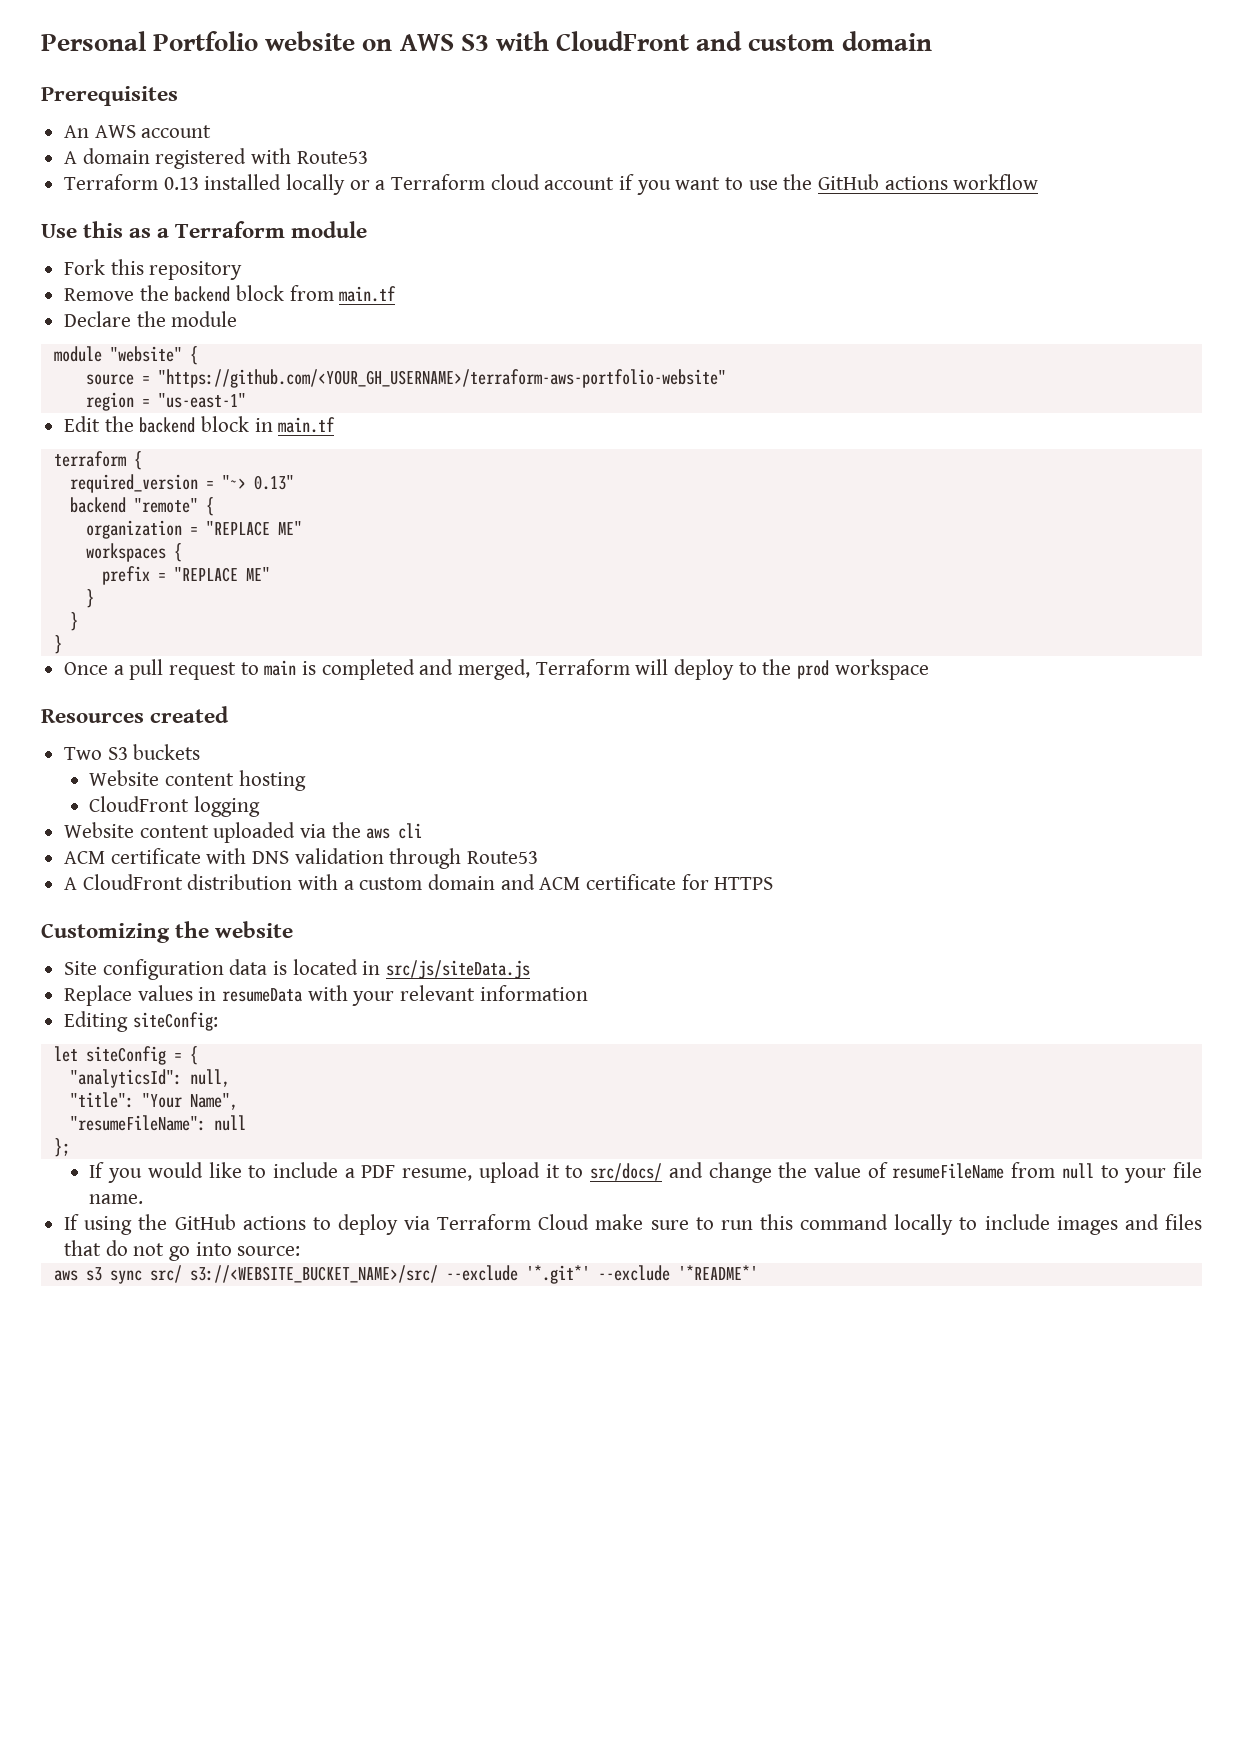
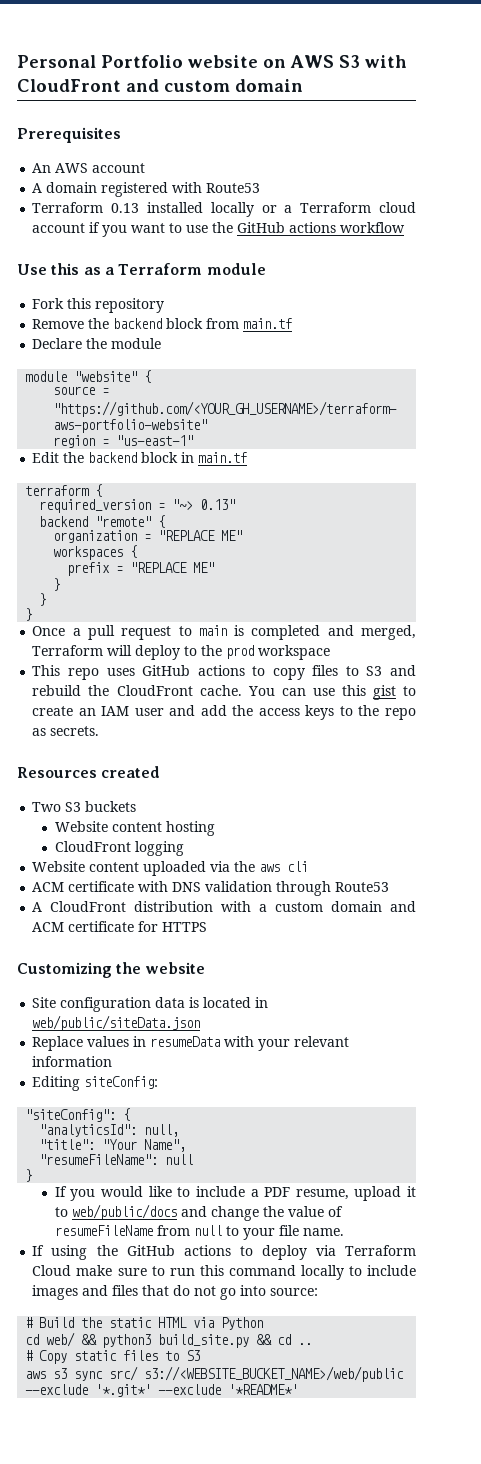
(929, 669) none -> [32,665,416,680] [32,685,416,700] [32,705,416,720] [32,726,100,736] // This repo uses GitHub actions to copy files to S3 and rebuild the CloudFront cache. You can use this gist to create an IAM user and add the access keys to the repo as secrets.
[386,960,531,979] src/js/siteData.js -> [32,1015,201,1031] web/public/siteData.json
[53,1046,182,1065] let siteConfig = -> [25,1109,117,1122] "siteConfig":
[53,1138,70,1157] }; -> [25,1169,33,1182] }
[590,1163,663,1181] src/docs/ -> [71,1204,177,1220] web/public/docs
(301, 1251) none -> [25,1317,264,1330] [25,1332,313,1348] [25,1350,201,1364] // # Build the static HTML via Python // cd web/ && python3 build_site.py && cd .. // # Copy static files to S3
[189,1265,438,1283] s3://<WEBSITE_BUCKET_NAME>/src/ -> [144,1366,405,1382] s3://<WEBSITE_BUCKET_NAME>/web/public

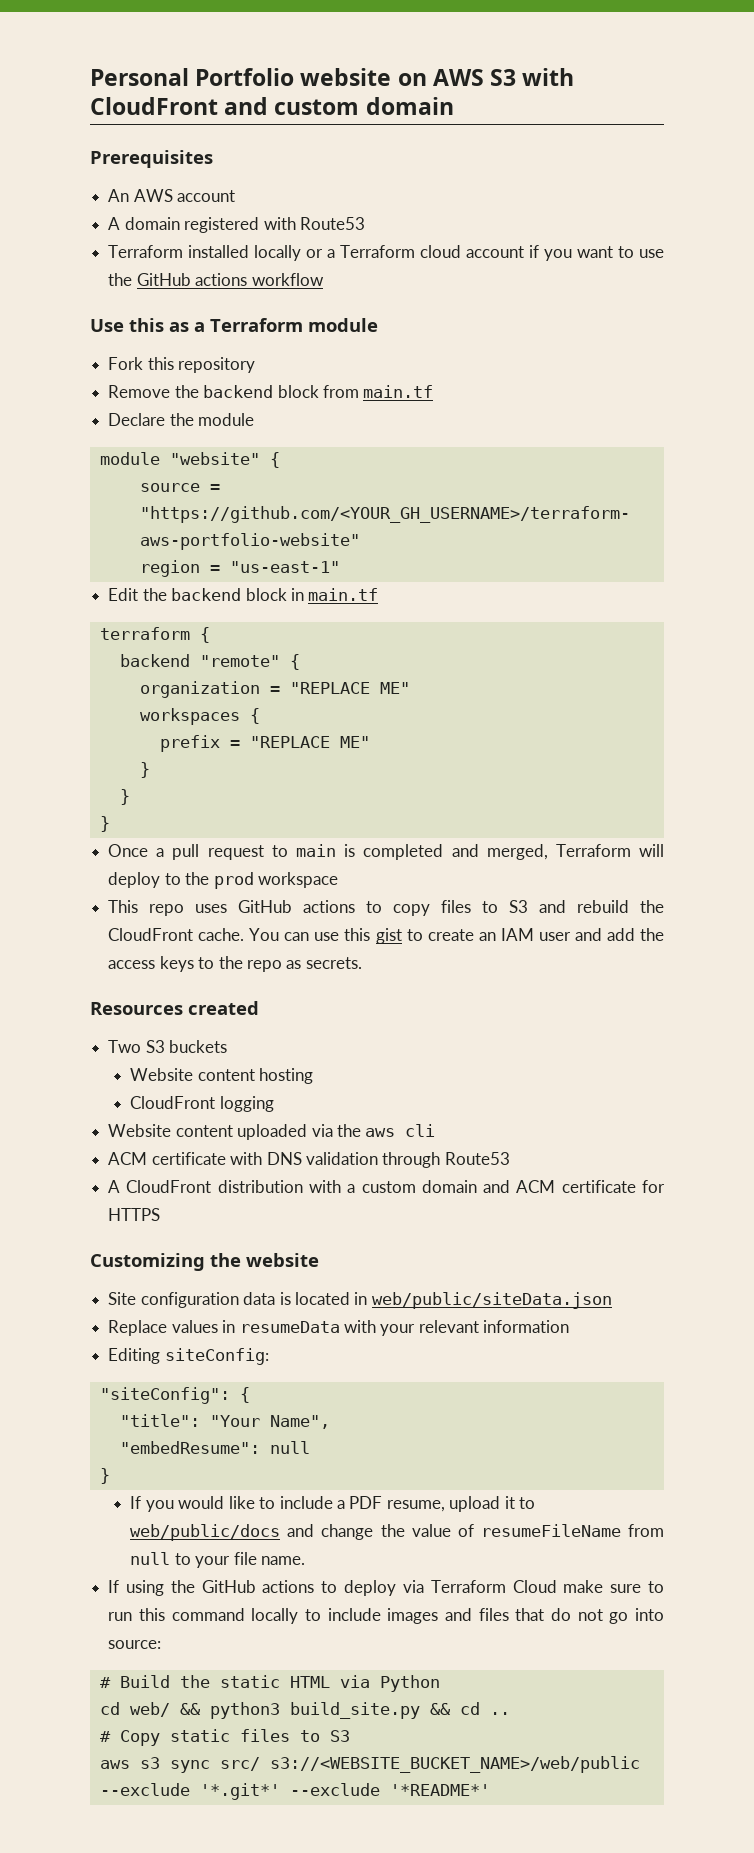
[111,203,140,213] 0.13 -> (184, 251) none
[39,499,236,513] // required_version = "~> 0.13" -> (210, 635) none
[39,1124,180,1137] // "analyticsId": null, -> (250, 1395) none
[39,1154,159,1165] "resumeFileName": -> [119,1441,260,1454] "embedResume":

